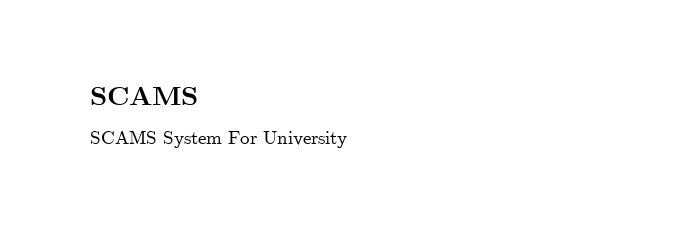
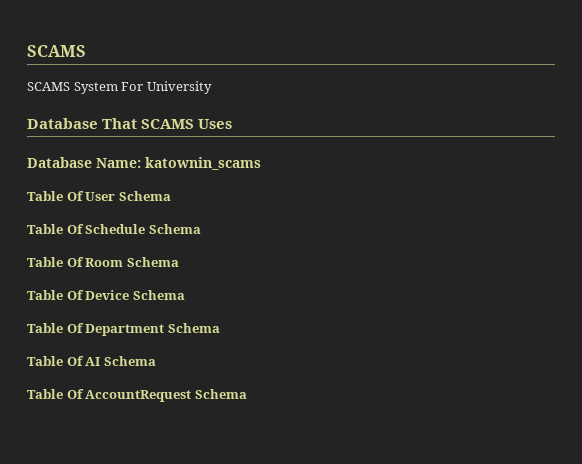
(347, 139) none -> [27,118,233,129] [27,157,261,170] [27,191,171,201] [27,224,201,234] [27,257,179,267] [27,290,185,300] [27,323,220,336] [27,356,156,366] [27,389,247,402] // Database That SCAMS Uses // Database Name: katownin_scams // Table Of User Schema // Table Of Schedule Schema // Table Of Room Schema // Table Of Device Schema // Table Of Department Schema // Table Of AI Schema // Table Of AccountRequest Schema

